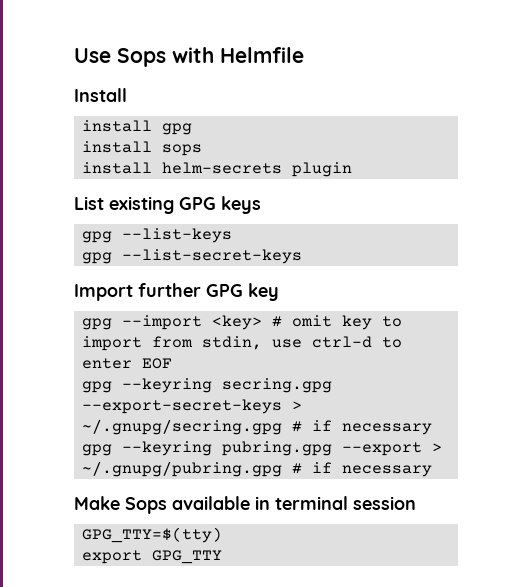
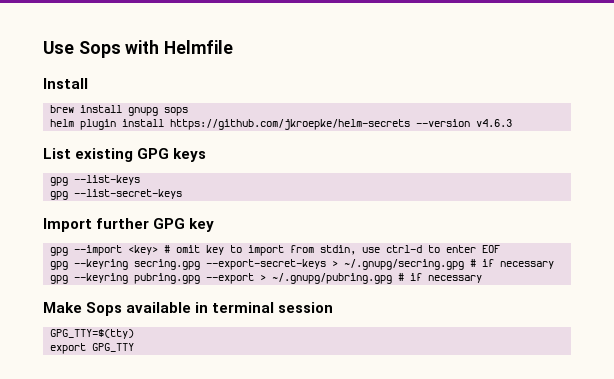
[82,120,193,135] [82,141,203,156] [82,162,353,177] install gpg // install sops // install helm-secrets plugin -> [49,105,188,116] [49,119,512,130] brew install gnupg sops // helm plugin install https://github.com/jkroepke/helm-secrets --version v4.6.3

